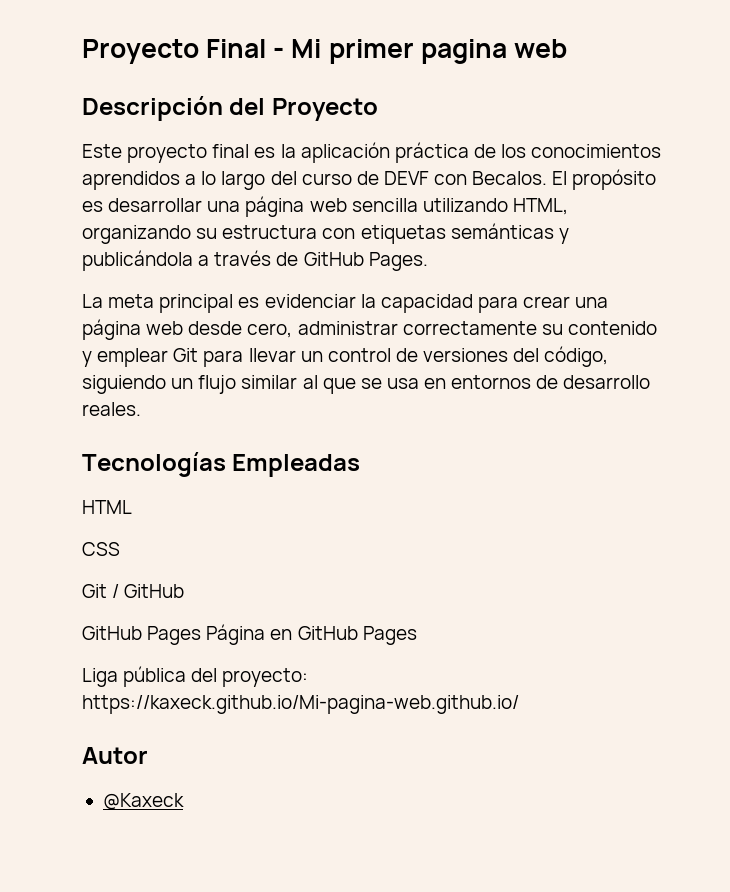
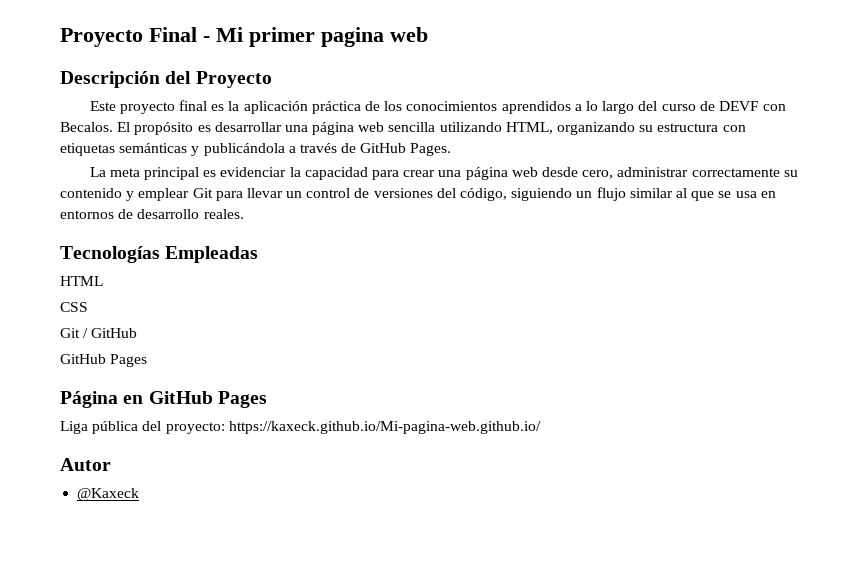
(202, 635) none -> (148, 360) //

